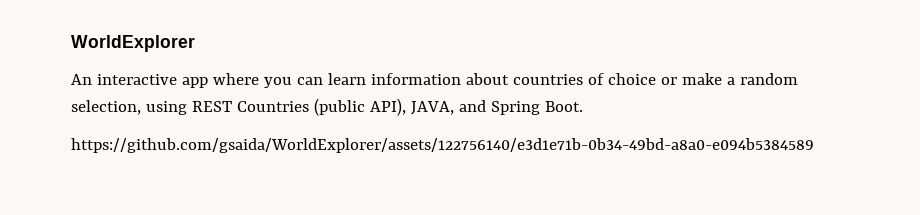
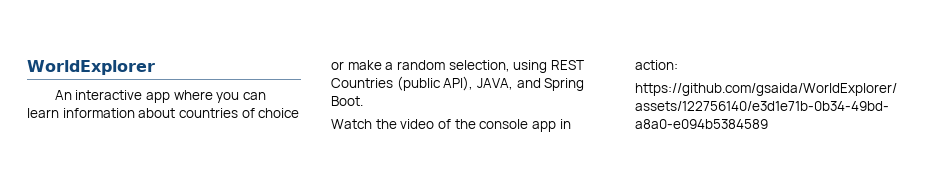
(583, 106) none -> [331,119,571,132] [635,60,678,70] // Watch the video of the console app in action:

